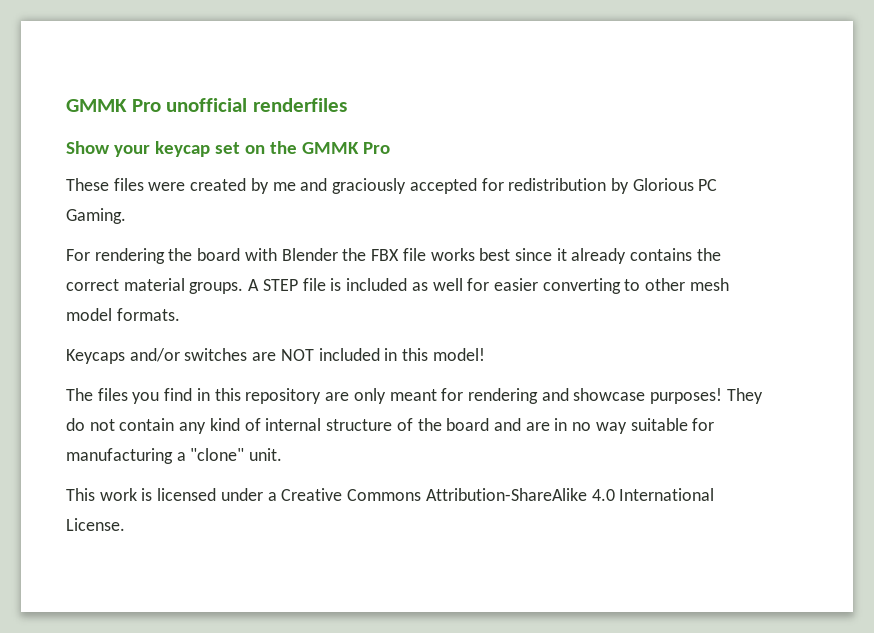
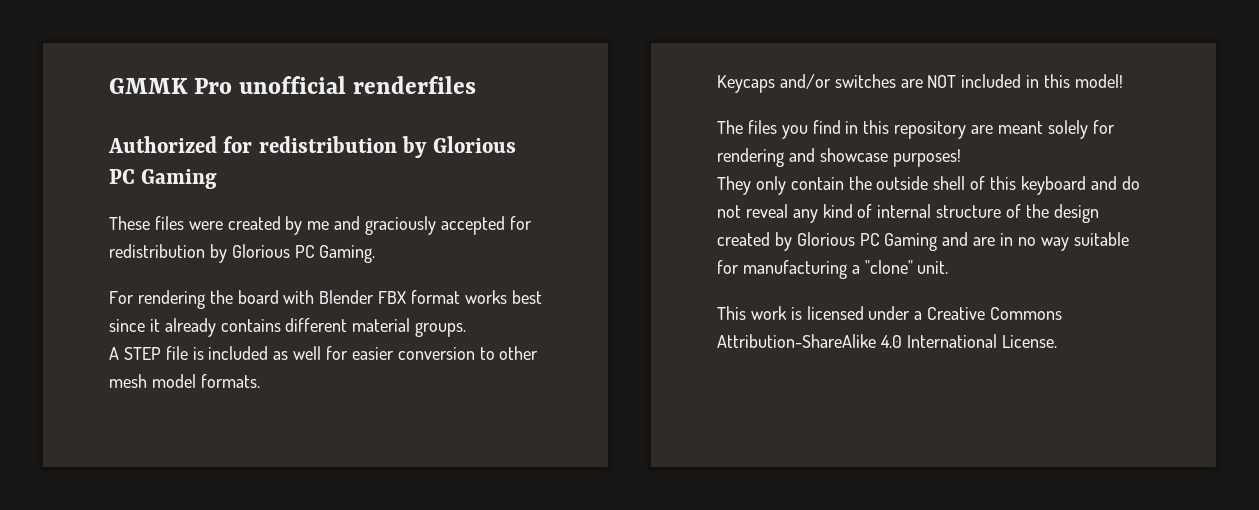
[66,141,390,157] Show your keycap set on the GMMK Pro -> [108,136,516,158] [109,169,218,189] Authorized for redistribution by Glorious PC Gaming
[342,248,426,261] the FBX file -> [378,290,461,304] FBX format
[696,248,721,261] [66,279,119,291] the correct -> [285,318,348,332] different
(244, 288) none -> (467, 329) //
[542,278,621,294] converting -> [397,347,475,360] conversion
[353,388,437,404] only meant -> [997,120,1088,139] meant solely
[726,388,763,404] They -> [717,176,1117,195] // They only contain the outside shell of this keyboard and
[119,418,175,431] contain -> [745,204,788,218] reveal
[446,418,490,431] board -> [1053,204,1099,223] [717,232,938,251] design created by Glorious PC Gaming

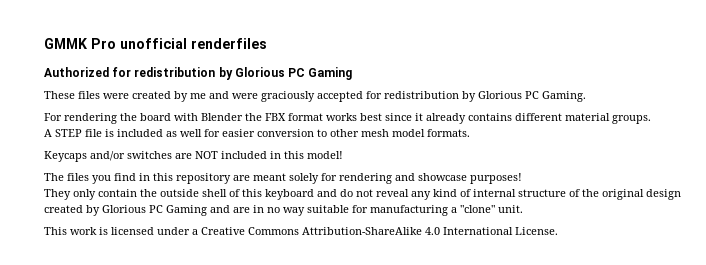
(361, 223) none -> [232,93,258,99] were
(375, 297) none -> [245,113,262,121] the
(1049, 211) none -> [602,189,644,200] original

